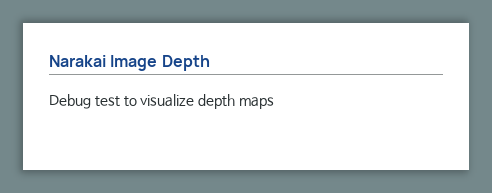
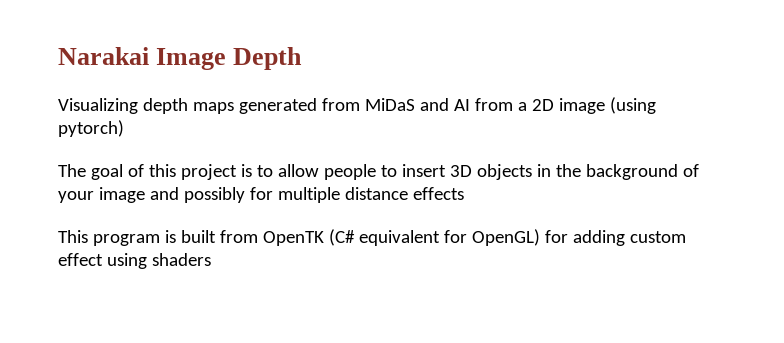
[49,94,274,109] Debug test to visualize depth maps -> [58,97,656,114] [58,120,124,137] [58,164,699,180] [58,187,464,203] [58,229,686,246] [58,253,211,269] Visualizing depth maps generated from MiDaS and AI from a 2D image (using pytorch) // The goal of this project is to allow people to insert 3D objects in the background of your image and possibly for multiple distance effects // This program is built from OpenTK (C# equivalent for OpenGL) for adding custom effect using shaders

